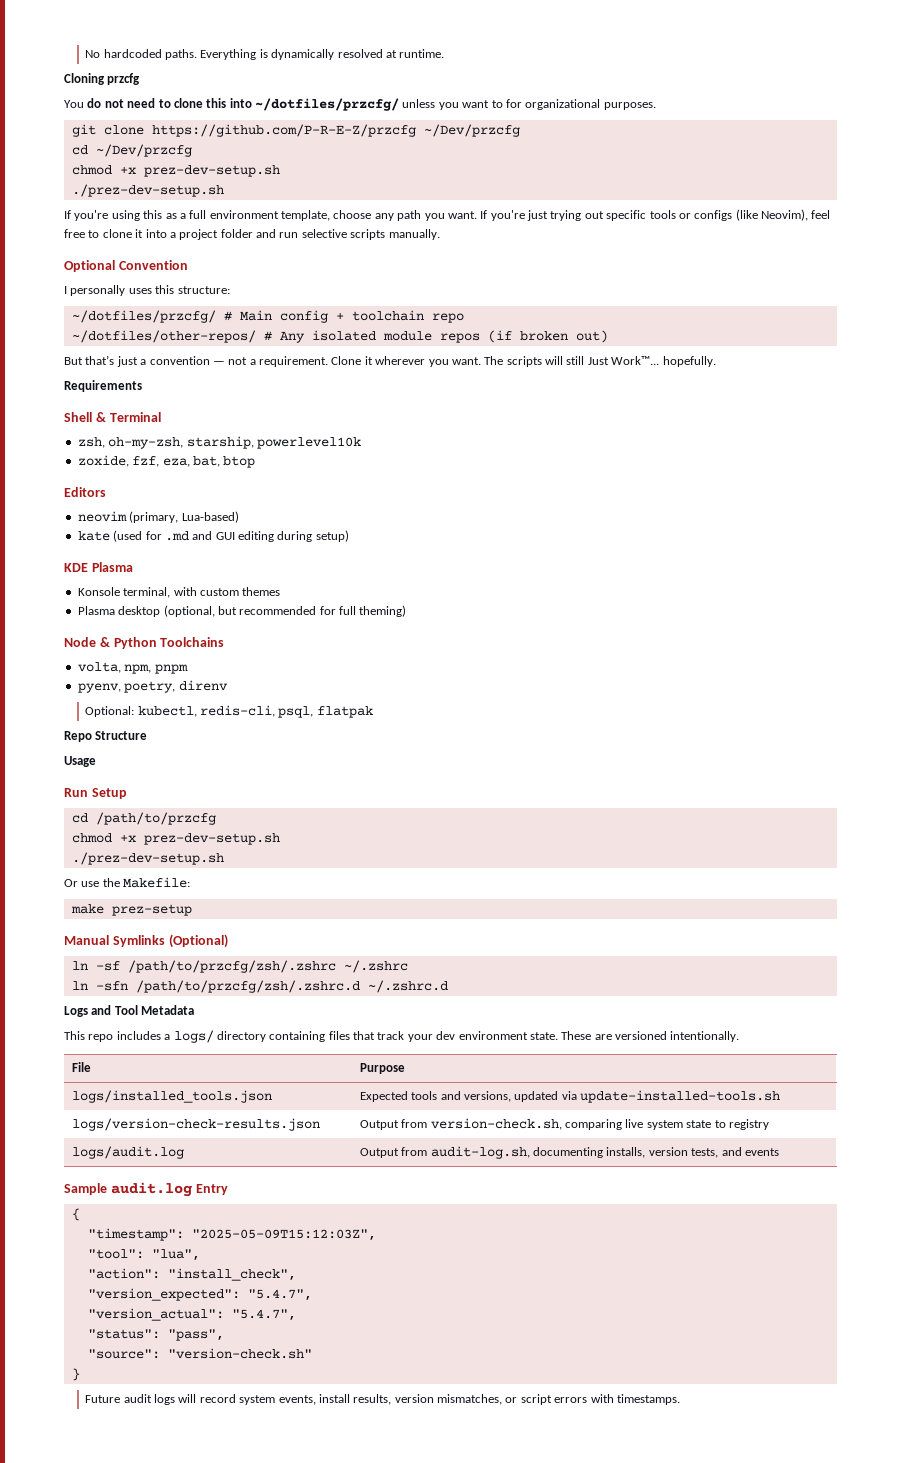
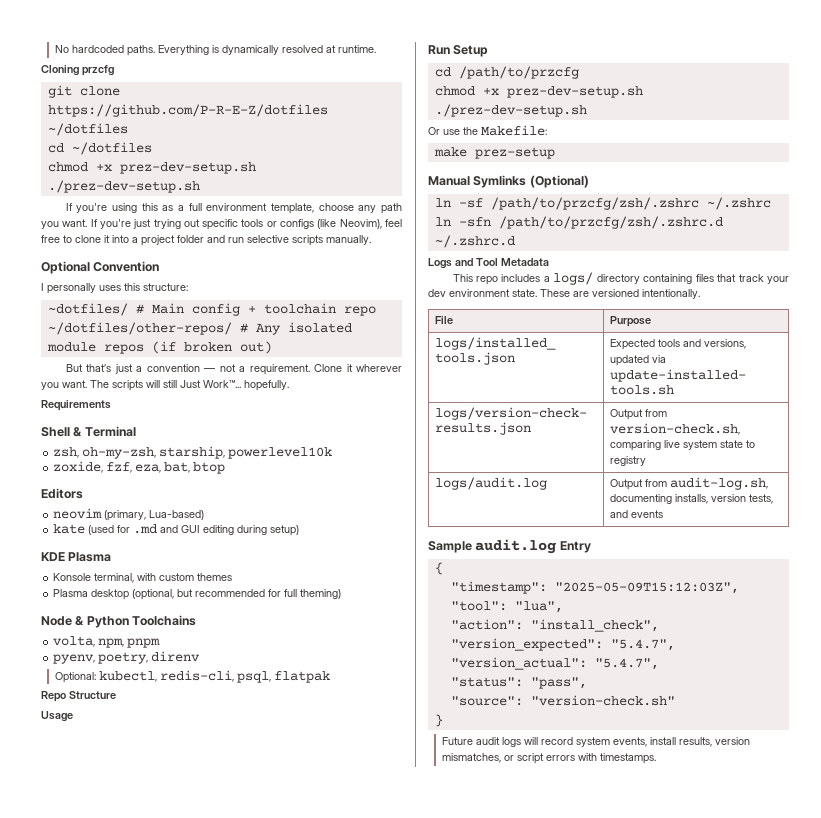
[64,98,656,111] // You do not need to clone this into ~/dotfiles/przcfg/ unless you want to for organizational purposes. -> (114, 70) none
[151,124,520,137] [71,144,192,157] https://github.com/P-R-E-Z/przcfg ~/Dev/przcfg // cd ~/Dev/przcfg -> [47,104,328,117] [47,123,128,136] [47,142,152,155] https://github.com/P-R-E-Z/dotfiles ~/dotfiles // cd ~/dotfiles
[71,310,216,323] ~/dotfiles/przcfg/ -> [47,303,128,316] ~dotfiles/

